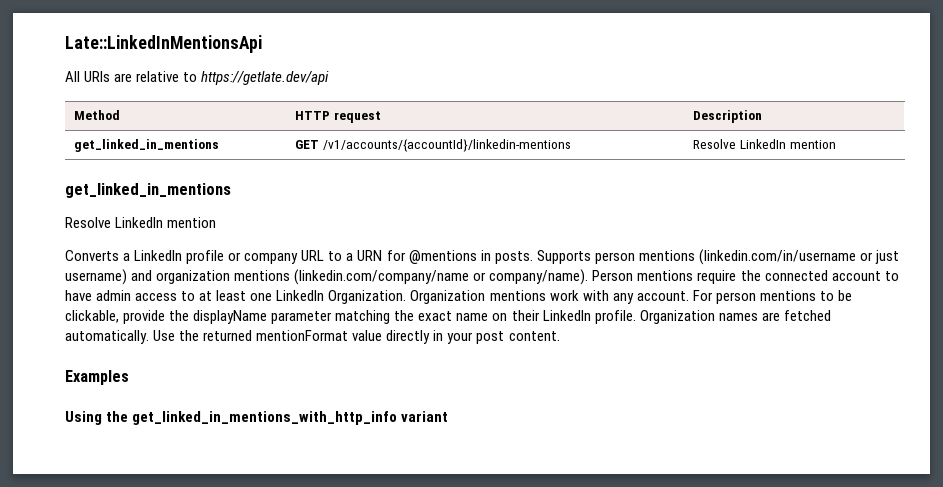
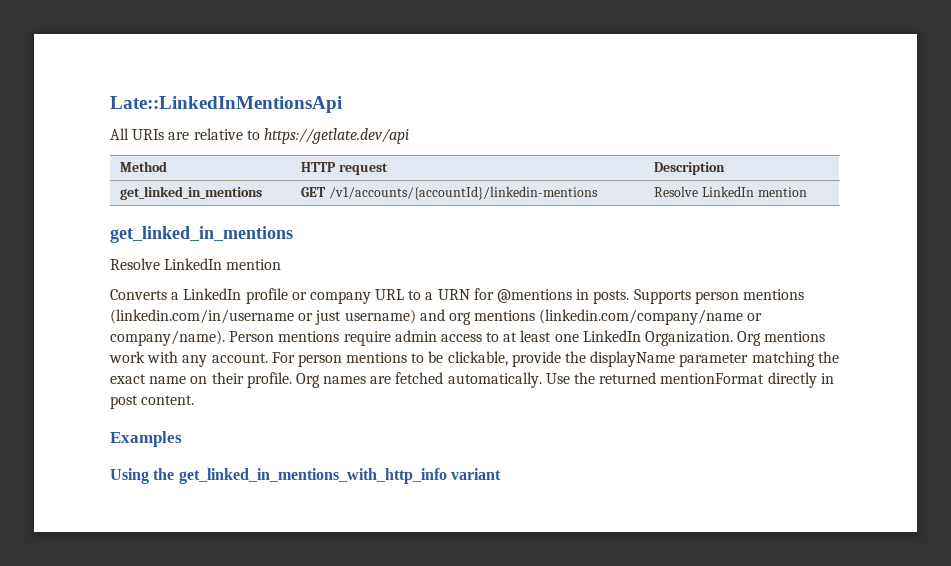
[156,270,231,284] organization -> [448,312,471,325] org
[740,270,899,281] [65,290,92,301] the connected account to have -> (391, 338) none
[410,290,486,304] Organization -> [737,331,762,346] Org
[542,310,715,324] LinkedIn profile. Organization -> [246,372,320,388] profile. Org
[352,330,383,341] value -> (765, 378) none
[447,332,474,344] your -> (834, 378) none

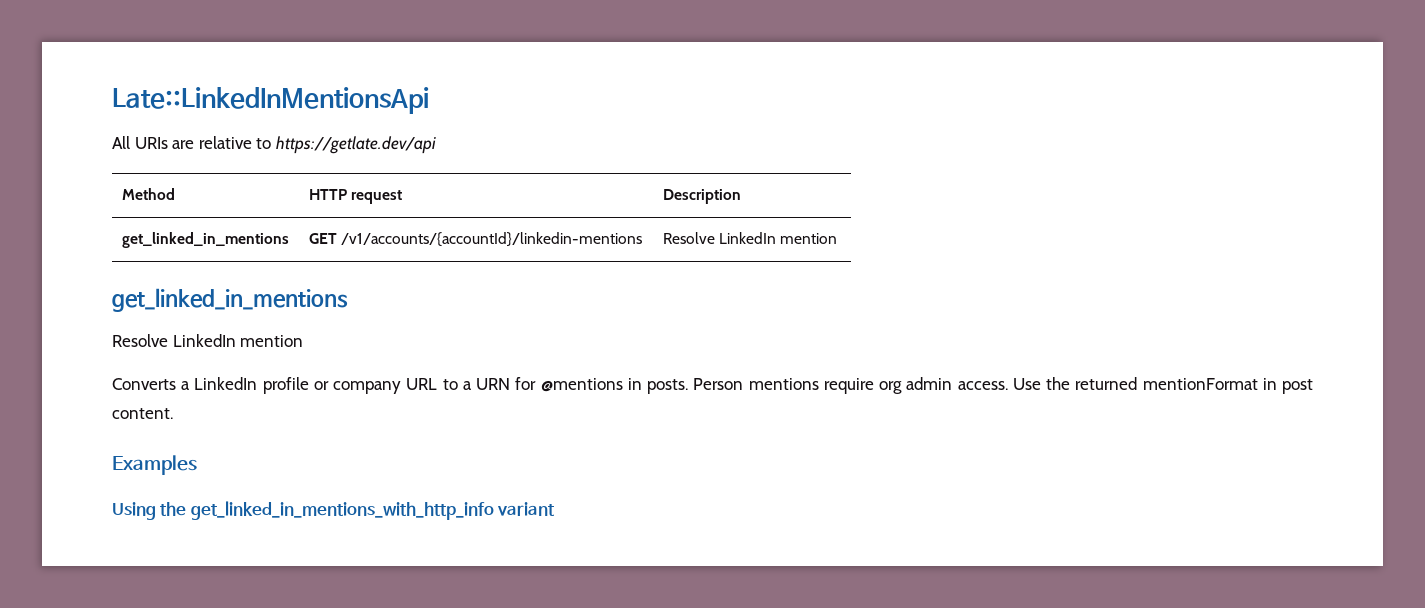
[633,289,804,304] [110,309,763,325] [110,330,826,346] [109,351,839,367] [110,372,542,388] Supports person mentions (linkedin.com/in/username or just username) and org mentions (linkedin.com/company/name or company/name). Person mentions require admin access to at least one LinkedIn Organization. Org mentions work with any account. For person mentions to be clickable, provide the displayName parameter matching the exact name on their profile. Org names are fetched automatically. -> [693,377,1008,394] Person mentions require org admin access.
[767,372,817,388] directly -> (1258, 384) none

